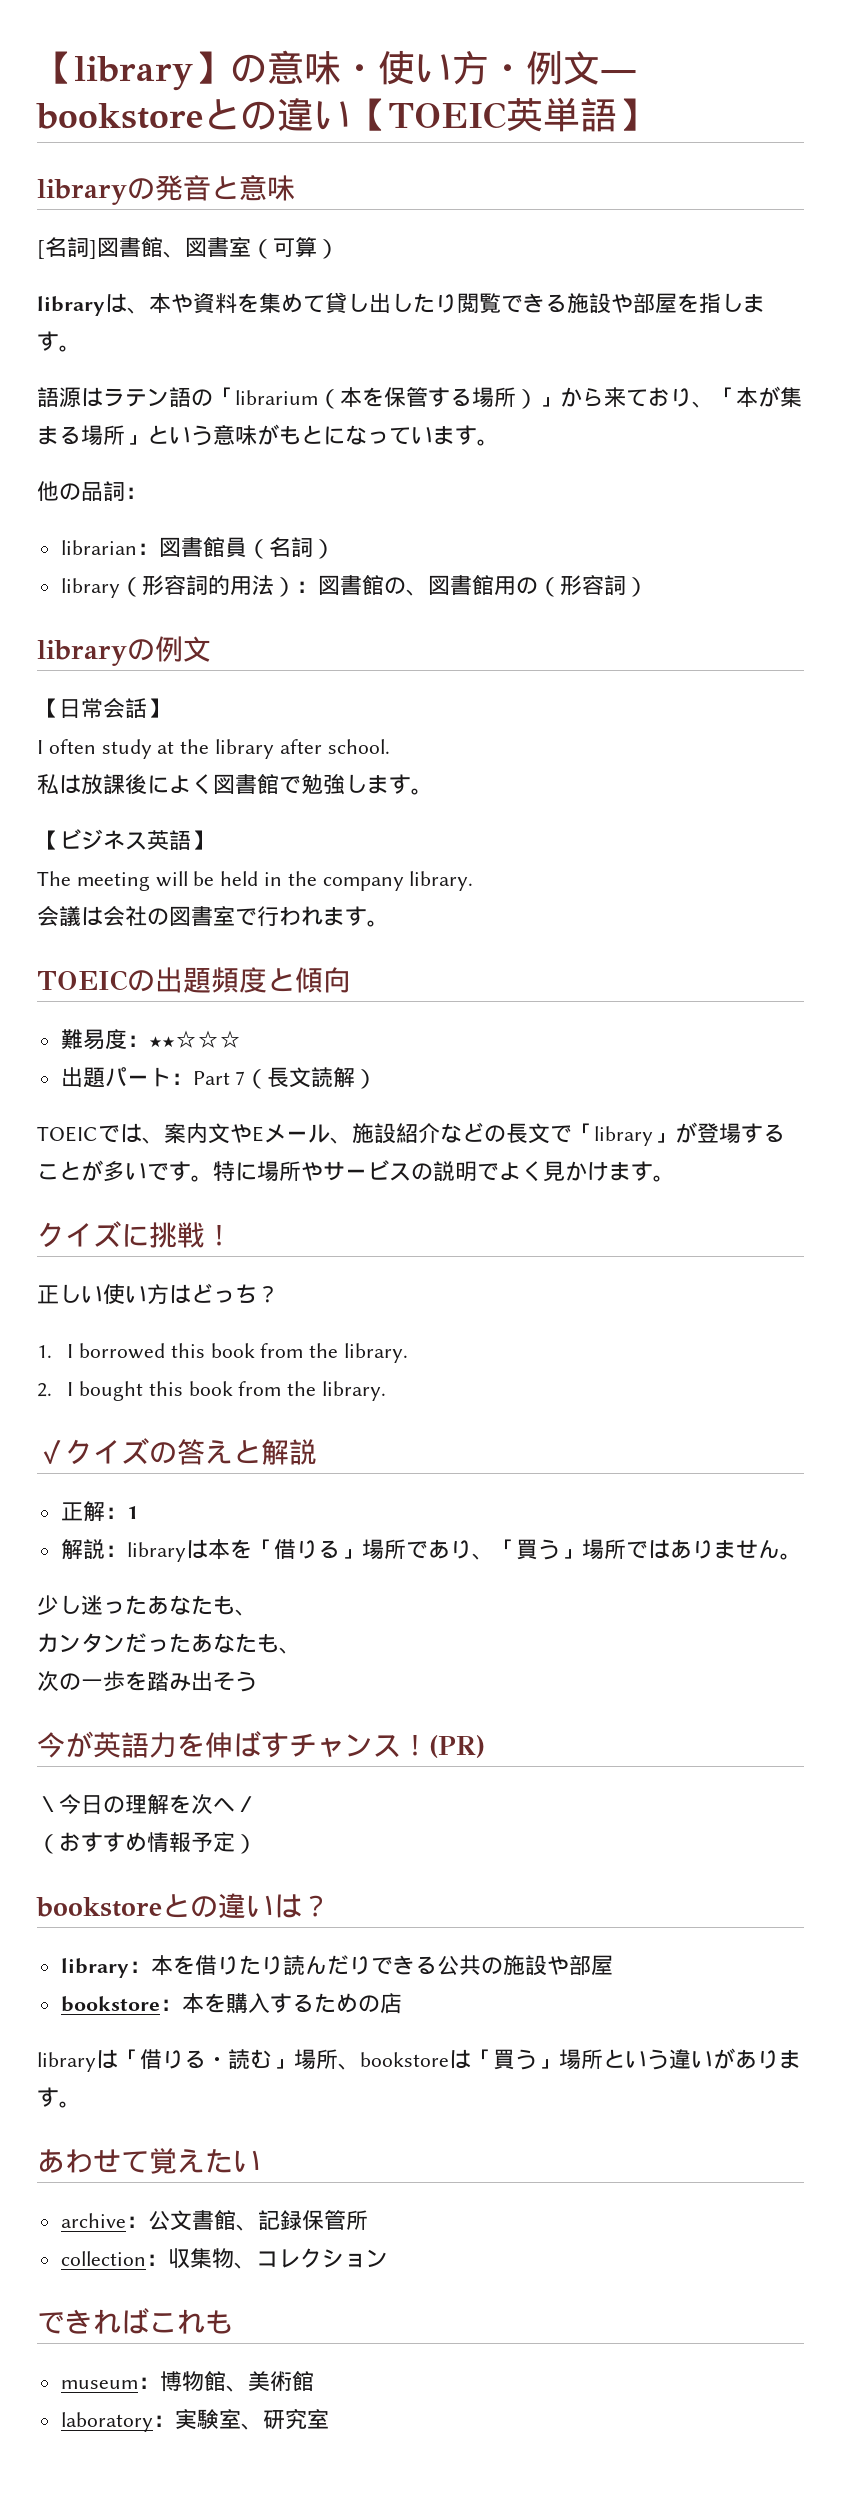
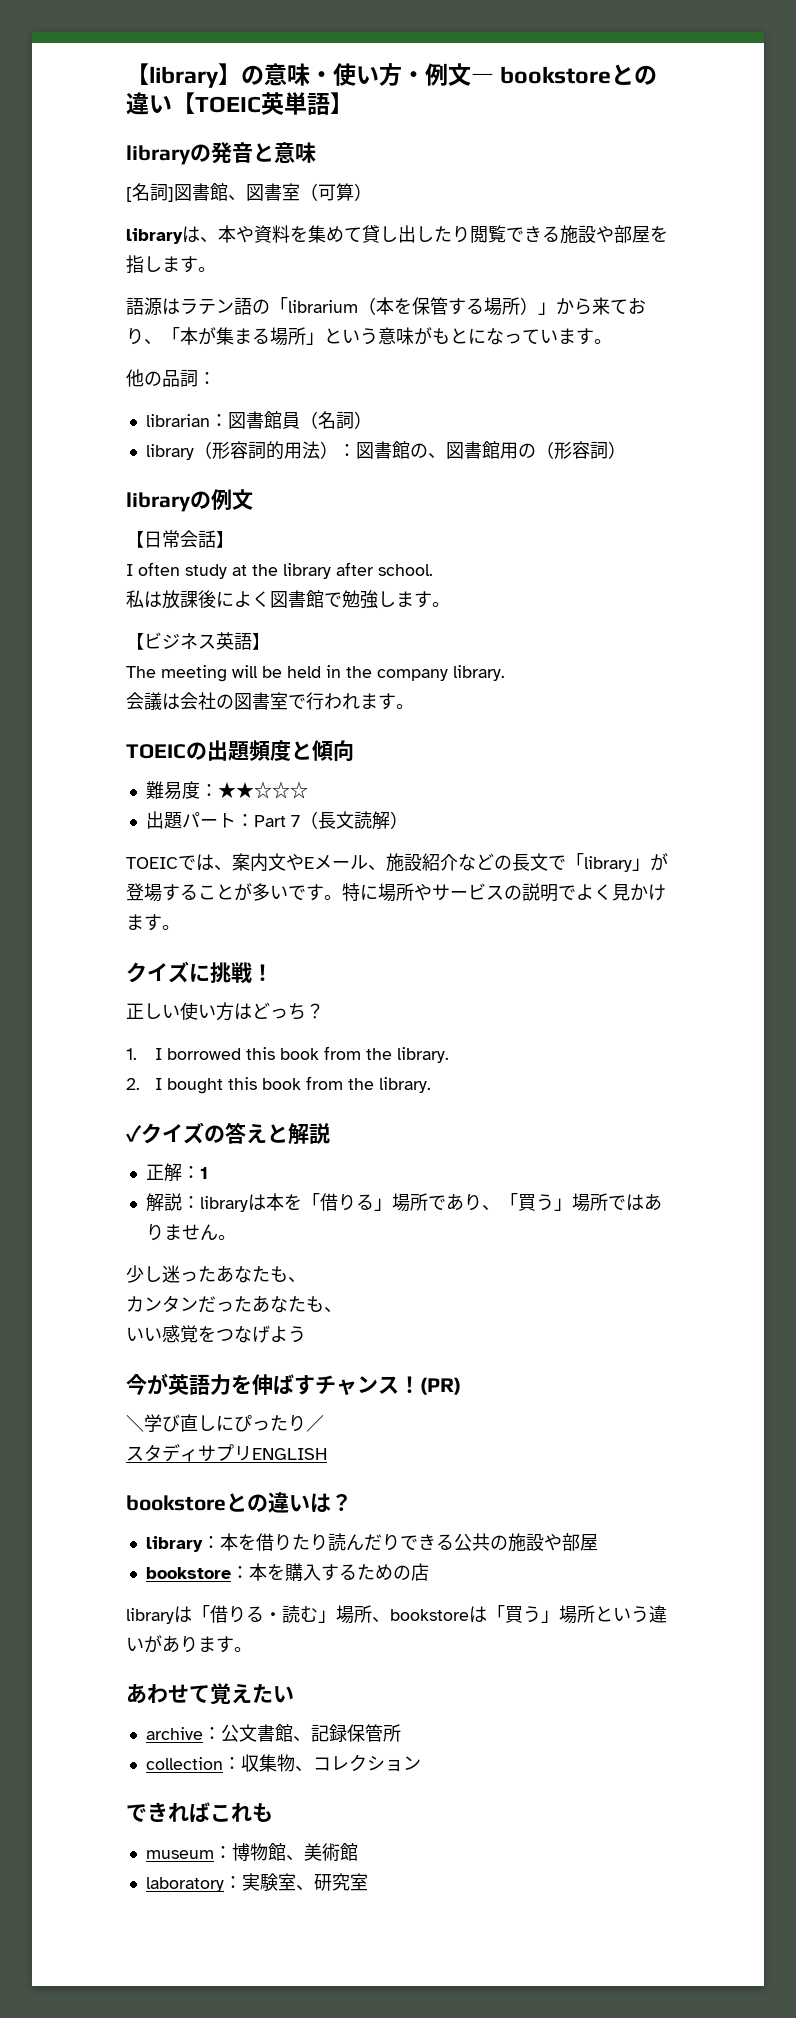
[37,1671,235,1691] 次の一歩を踏み出そ -> [126,1325,288,1343] いい感覚をつなげよ
[59,1794,257,1815] [37,1832,257,1854] 今日の理解を次へ／ // （おすすめ情報予定） -> [144,1414,324,1432] [126,1444,327,1462] 学び直しにぴったり／ // スタディサプリENGLISH

